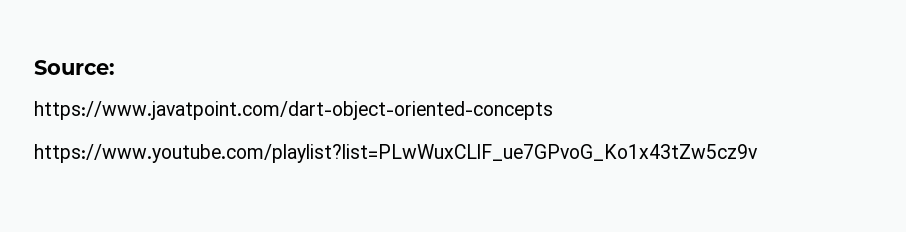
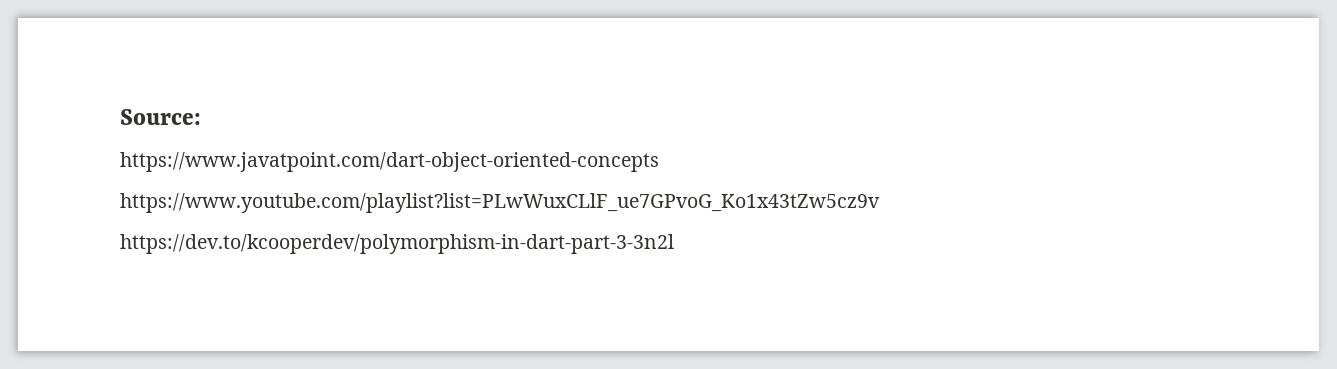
(758, 153) none -> [120,234,674,254] // https://dev.to/kcooperdev/polymorphism-in-dart-part-3-3n2l

